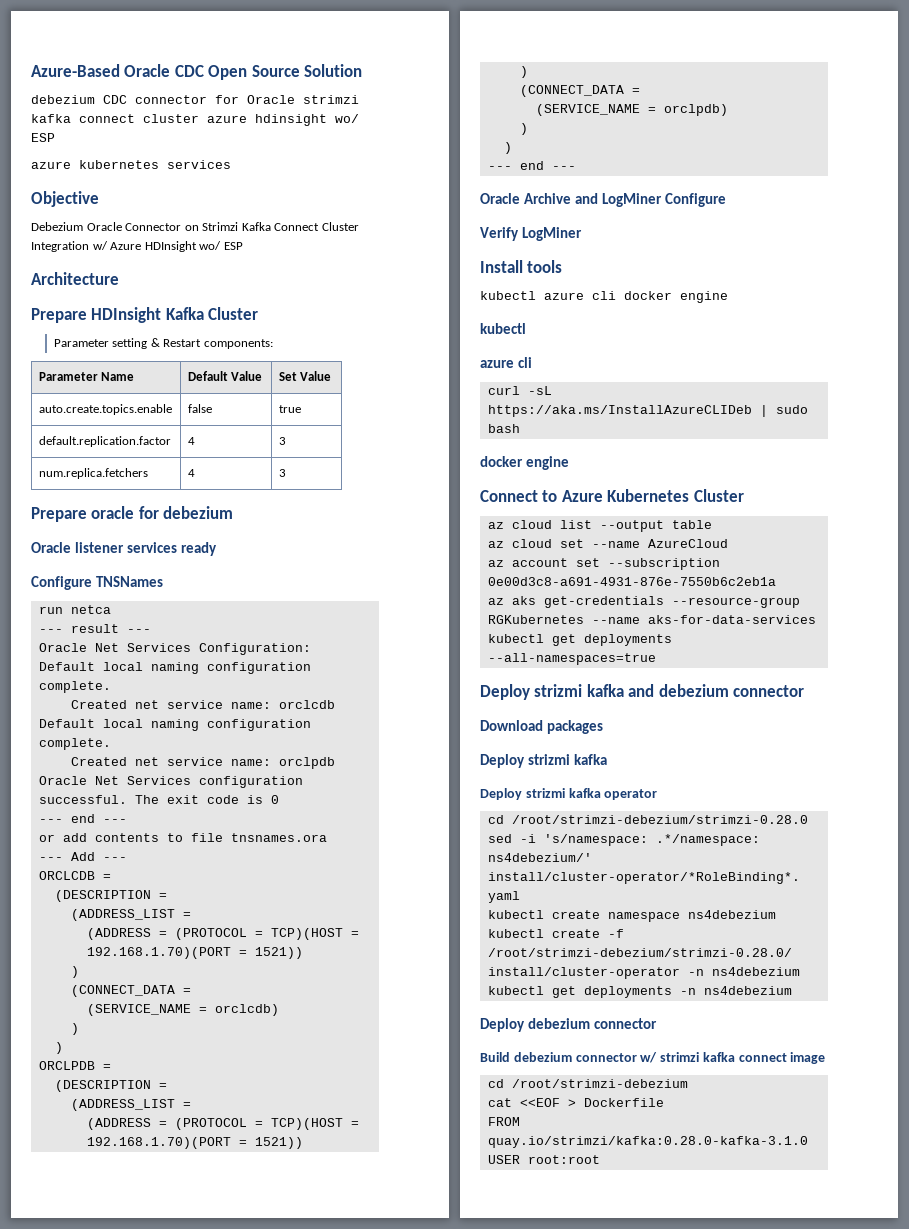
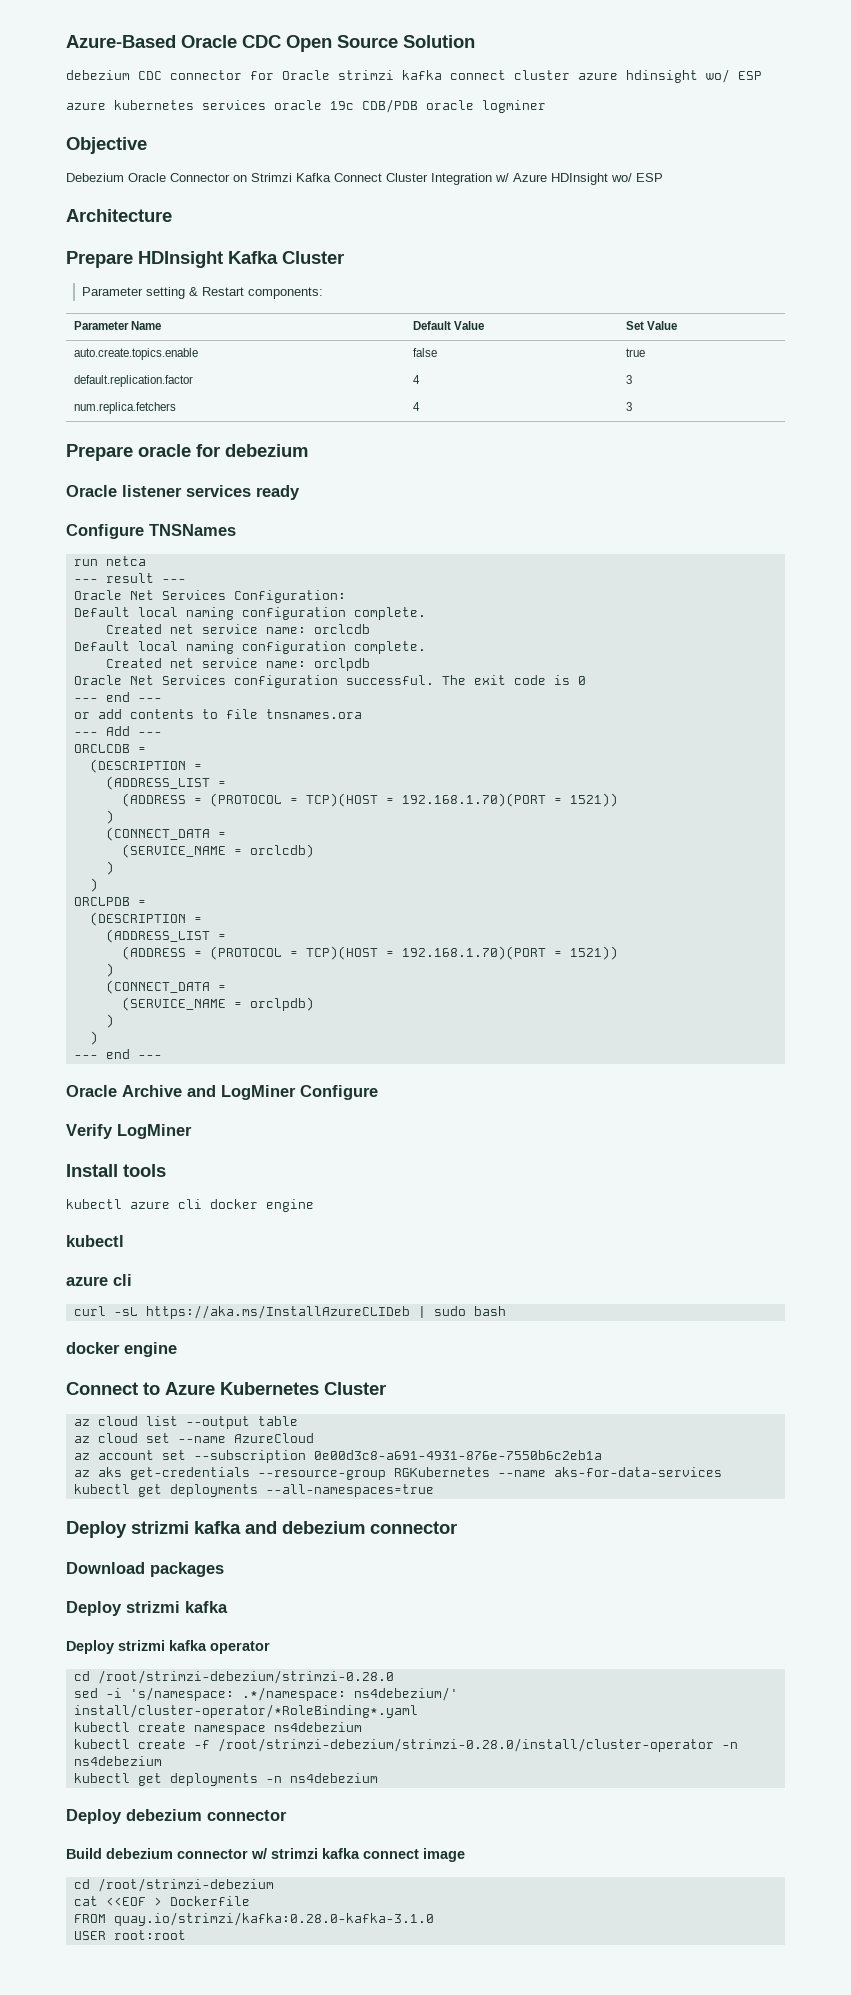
(231, 164) none -> [274,99,546,113] oracle 19c CDB/PDB oracle logminer

